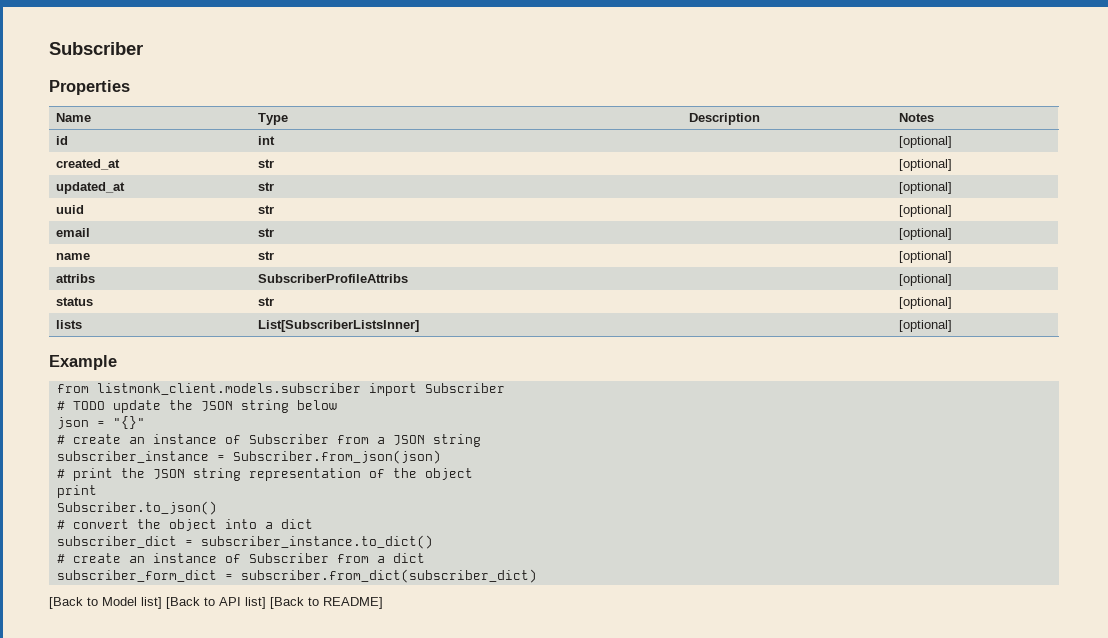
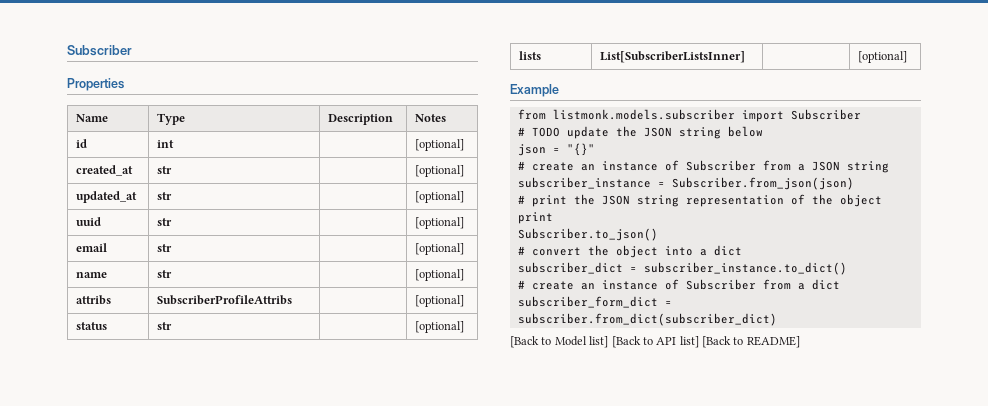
[96,383,361,395] listmonk_client.models.subscriber -> [552,109,735,120] listmonk.models.subscriber

